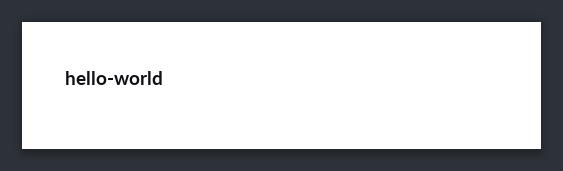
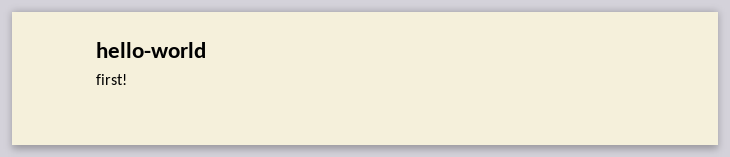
(163, 78) none -> [96,74,127,85] // first!

